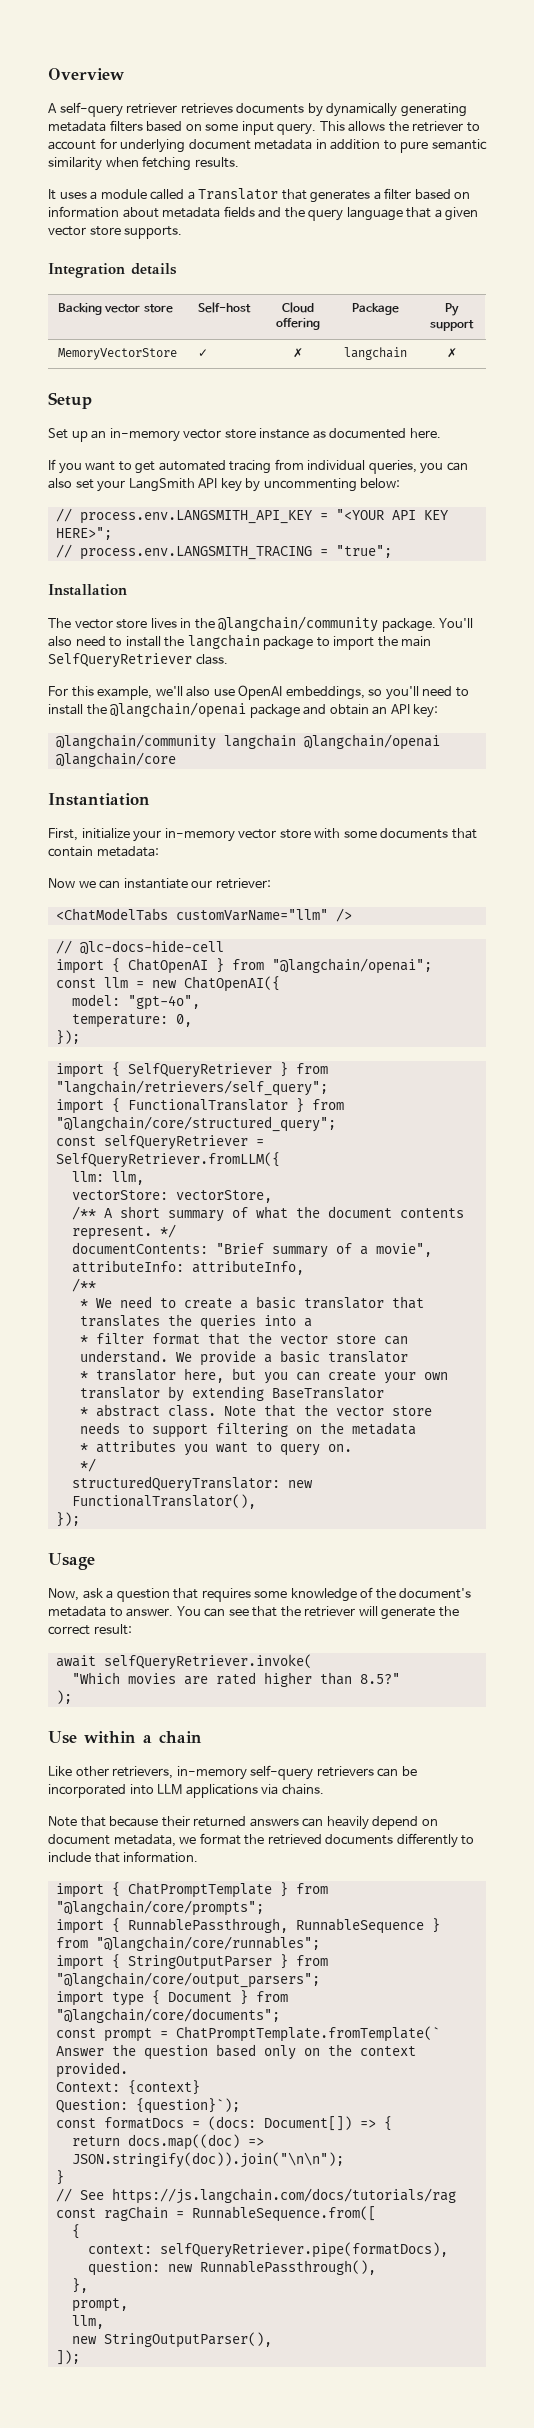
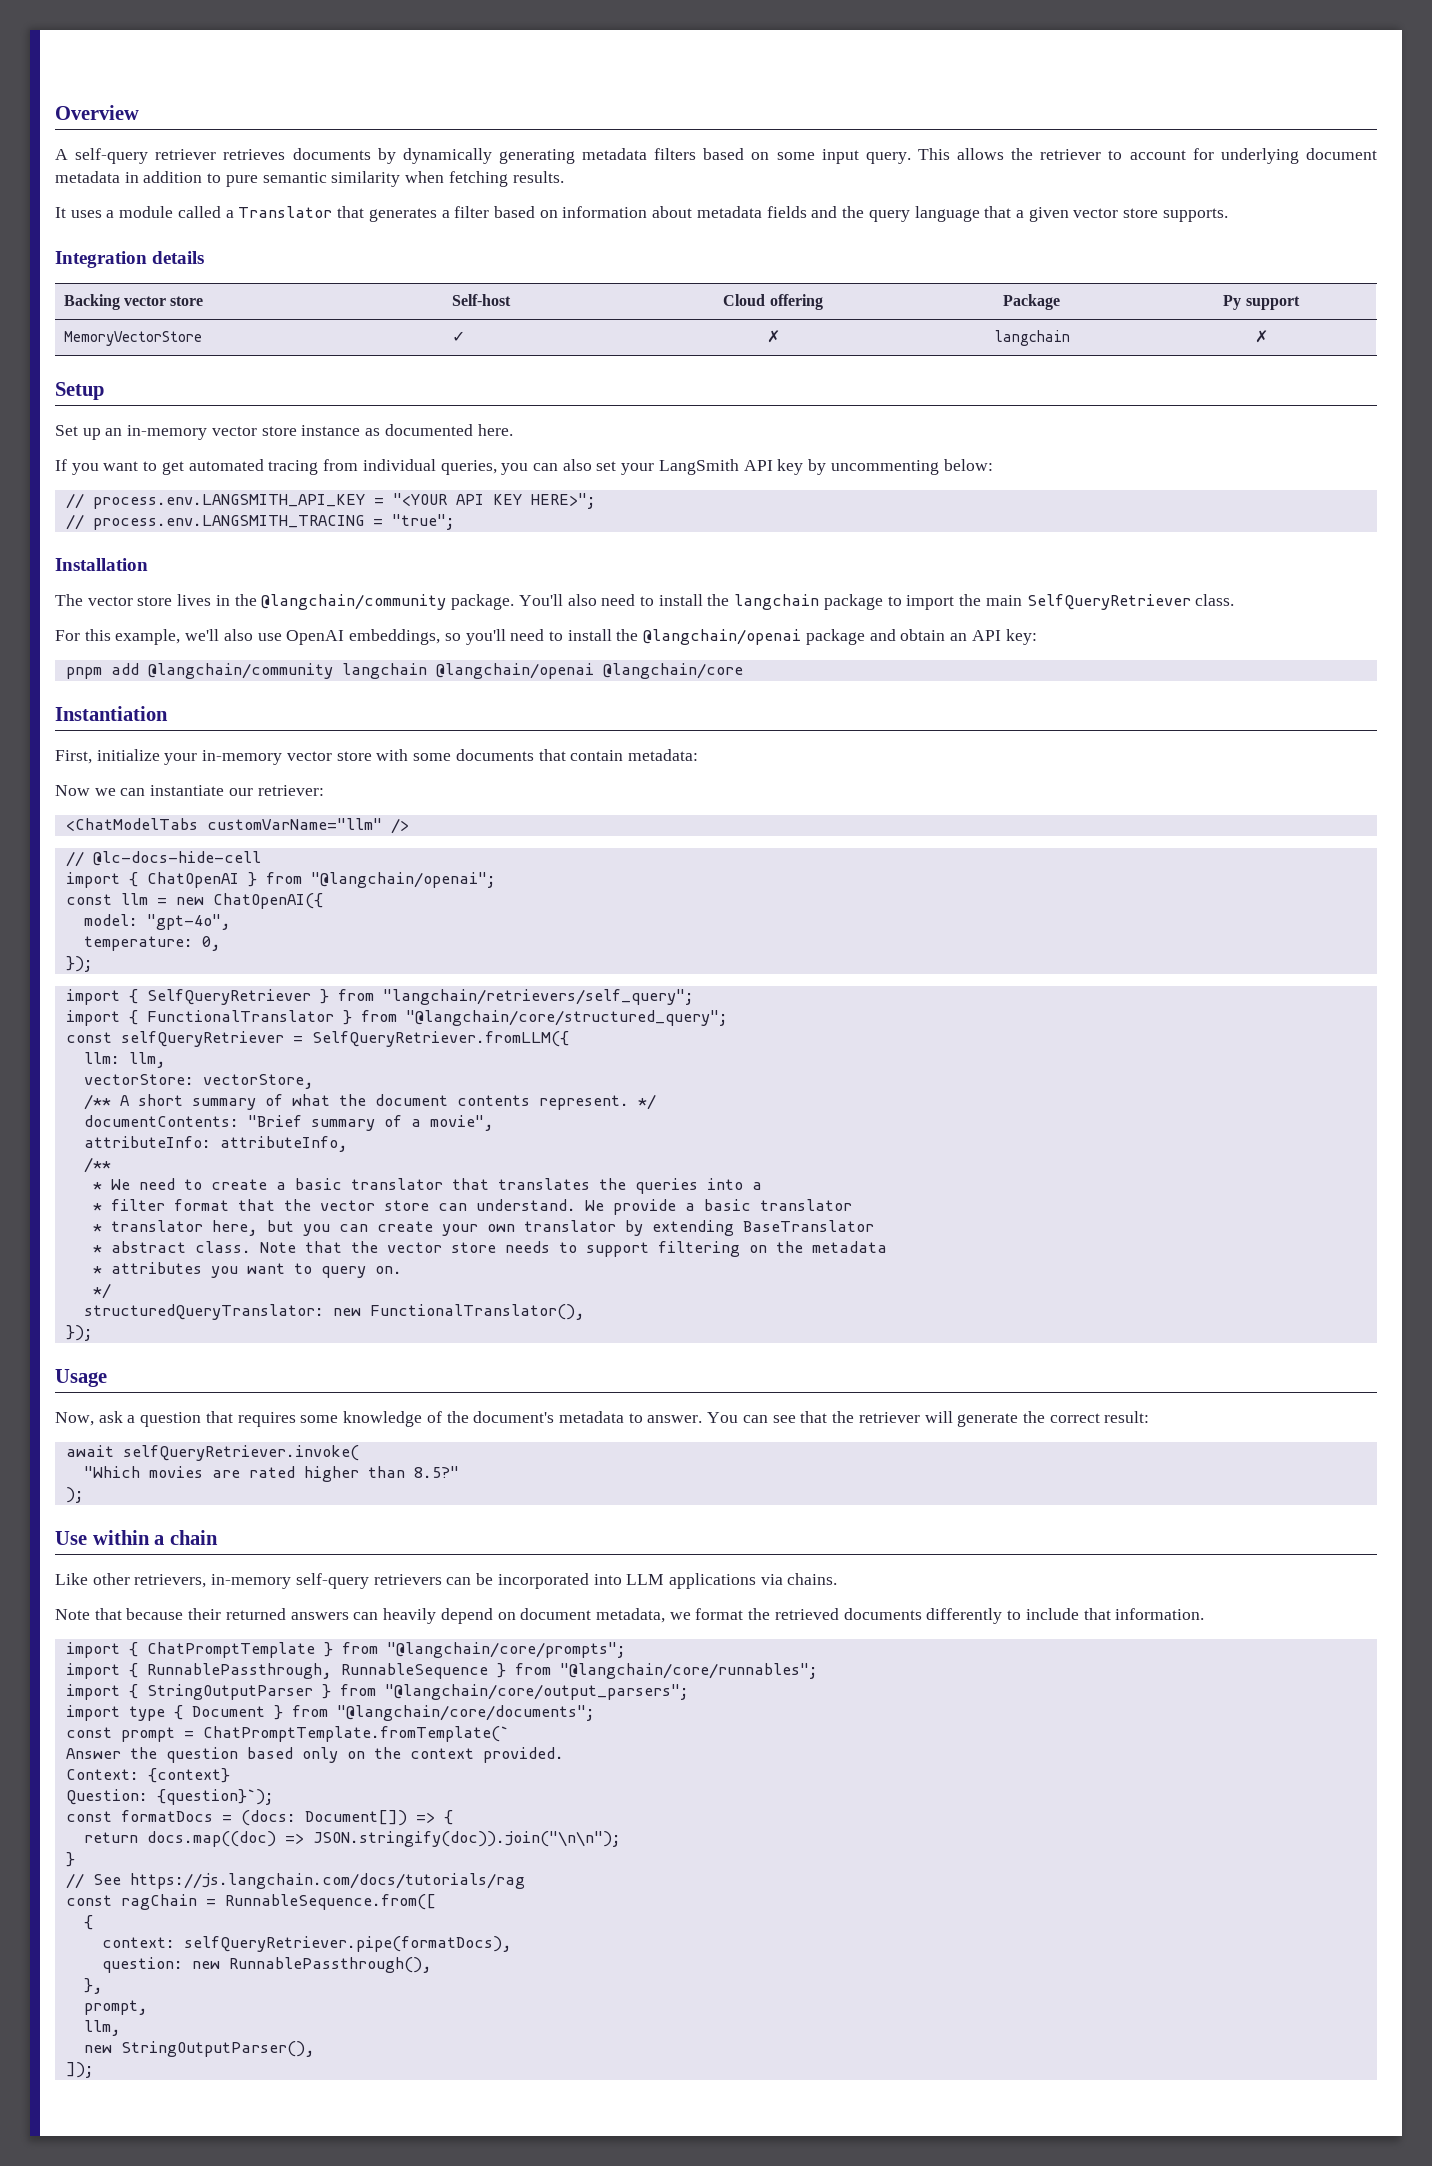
(439, 711) none -> [65,663,139,679] pnpm add

